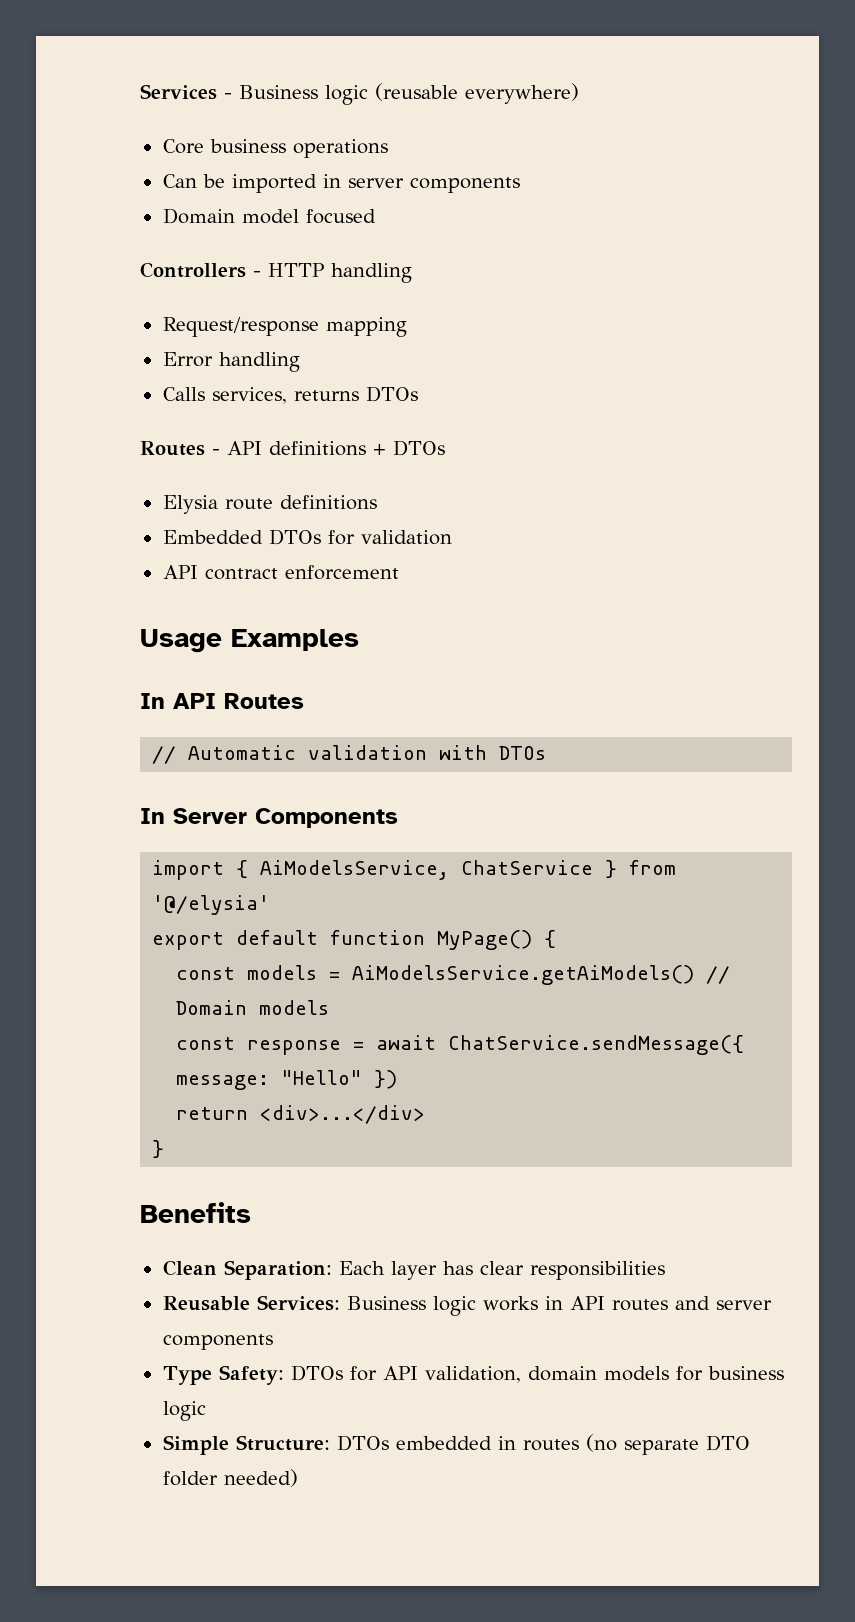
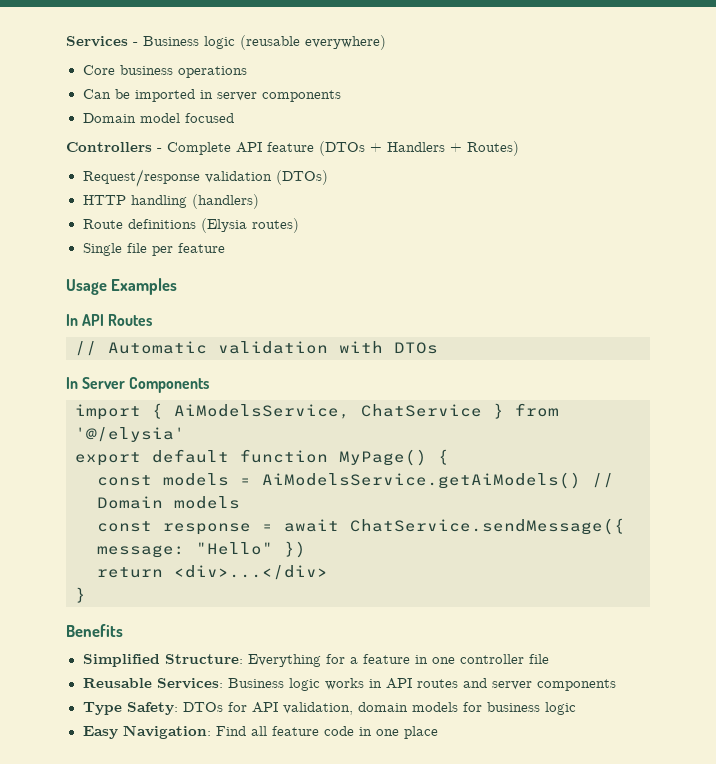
[268,263,412,283] [162,317,407,337] [162,352,300,372] [162,386,418,404] [140,440,445,456] [162,495,377,514] [162,529,452,545] [162,565,399,580] HTTP handling // Request/response mapping // Error handling // Calls services, returns DTOs // Routes - API definitions + DTOs // Elysia route definitions // Embedded DTOs for validation // API contract enforcement -> [167,141,519,156] [82,169,328,187] [82,194,259,209] [82,218,299,233] [82,243,225,256] Complete API feature (DTOs + Handlers + Routes) // Request/response validation (DTOs) // HTTP handling (handlers) // Route definitions (Elysia routes) // Single file per feature
[162,1260,665,1280] Clean Separation: Each layer has clear responsibilities -> [82,654,549,667] Simplified Structure: Everything for a feature in one controller file
[162,1434,750,1455] [162,1469,298,1487] Simple Structure: DTOs embedded in routes (no separate DTO folder needed) -> [82,725,438,739] Easy Navigation: Find all feature code in one place

